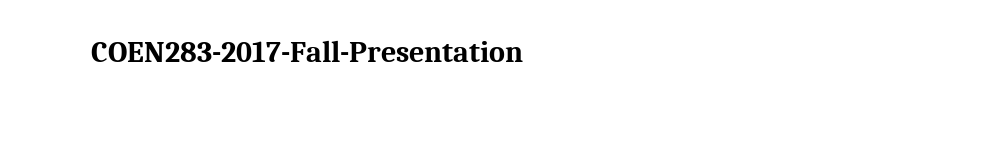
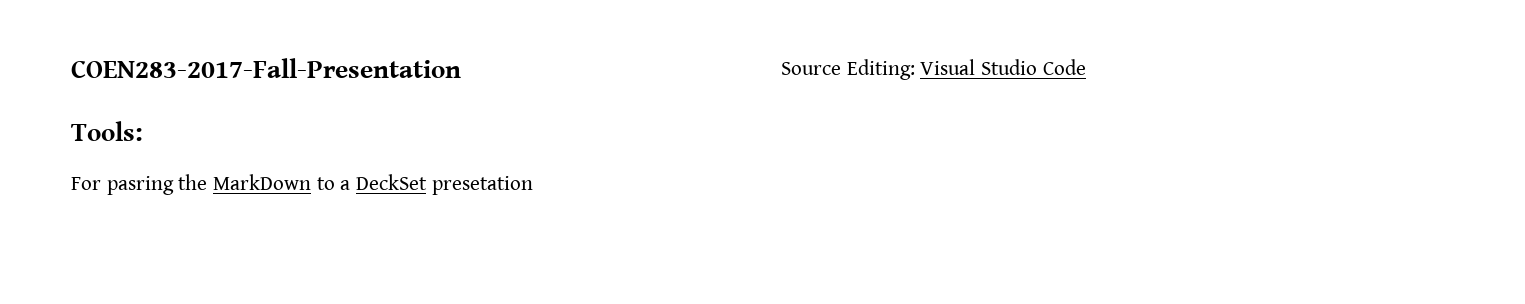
(523, 51) none -> [71,121,143,141] [71,174,533,195] [781,59,1086,80] // Tools: // For pasring the MarkDown to a DeckSet presetation // Source Editing: Visual Studio Code

